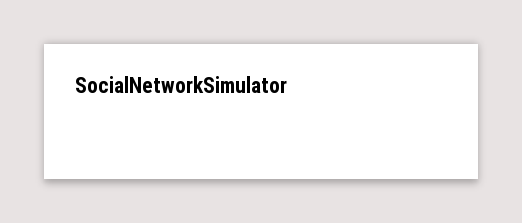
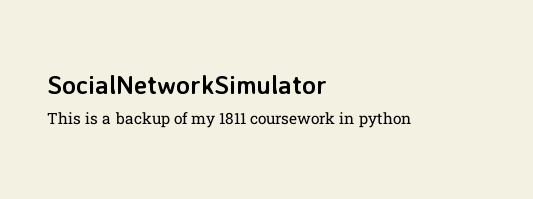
(287, 84) none -> [47,112,411,128] // This is a backup of my 1811 coursework in python

